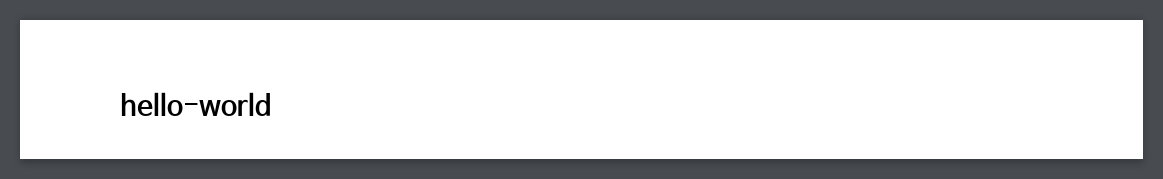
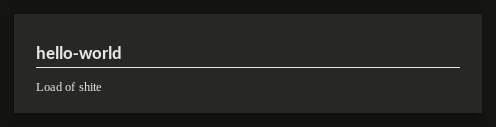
(271, 104) none -> [36,82,102,91] // Load of shite

